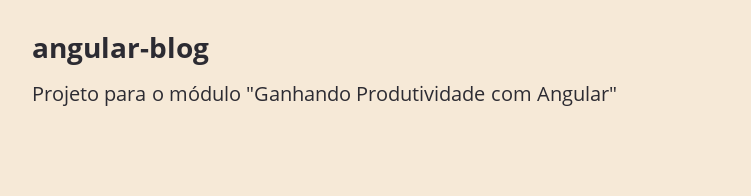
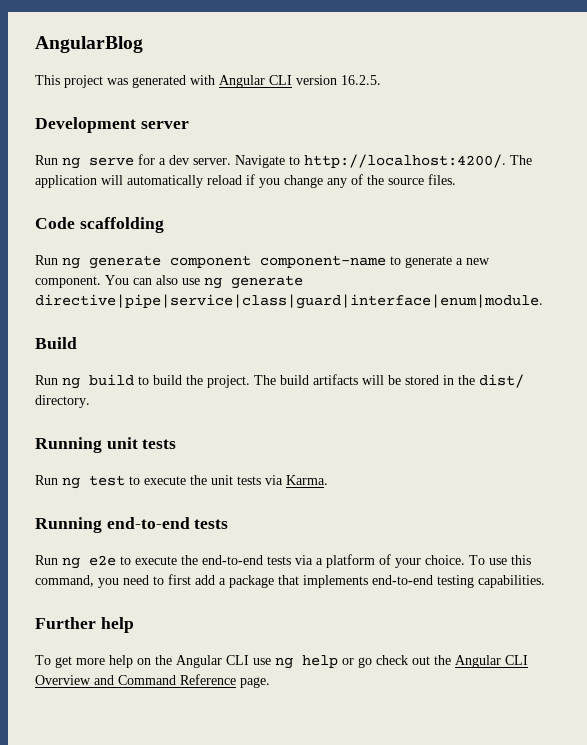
[32,37,209,65] [32,85,617,106] angular-blog // Projeto para o módulo "Ganhando Produtividade com Angular" -> [35,36,143,53] [35,75,381,88] [35,117,189,133] [35,154,532,169] [35,174,456,188] [35,217,164,233] [35,255,490,269] [35,275,303,289] [35,294,543,309] [35,337,77,349] [35,374,524,389] [35,395,90,408] [35,437,177,453] [35,475,328,489] [35,517,229,533] [35,554,531,569] [35,574,545,588] [35,617,134,633] [35,655,528,669] [35,674,270,688] AngularBlog // This project was generated with Angular CLI version 16.2.5. // Development server // Run ng serve for a dev server. Navigate to http://localhost:4200/. The application will automatically reload if you change any of the source files. // Code scaffolding // Run ng generate component component-name to generate a new component. You can also use ng generate directive|pipe|service|class|guard|interface|enum|module. // Build // Run ng build to build the project. The build artifacts will be stored in the dist/ directory. // Running unit tests // Run ng test to execute the unit tests via Karma. // Running end-to-end tests // Run ng e2e to execute the end-to-end tests via a platform of your choice. To use this command, you need to first add a package that implements end-to-end testing capabilities. // Further help // To get more help on the Angular CLI use ng help or go check out the Angular CLI Overview and Command Reference page.

